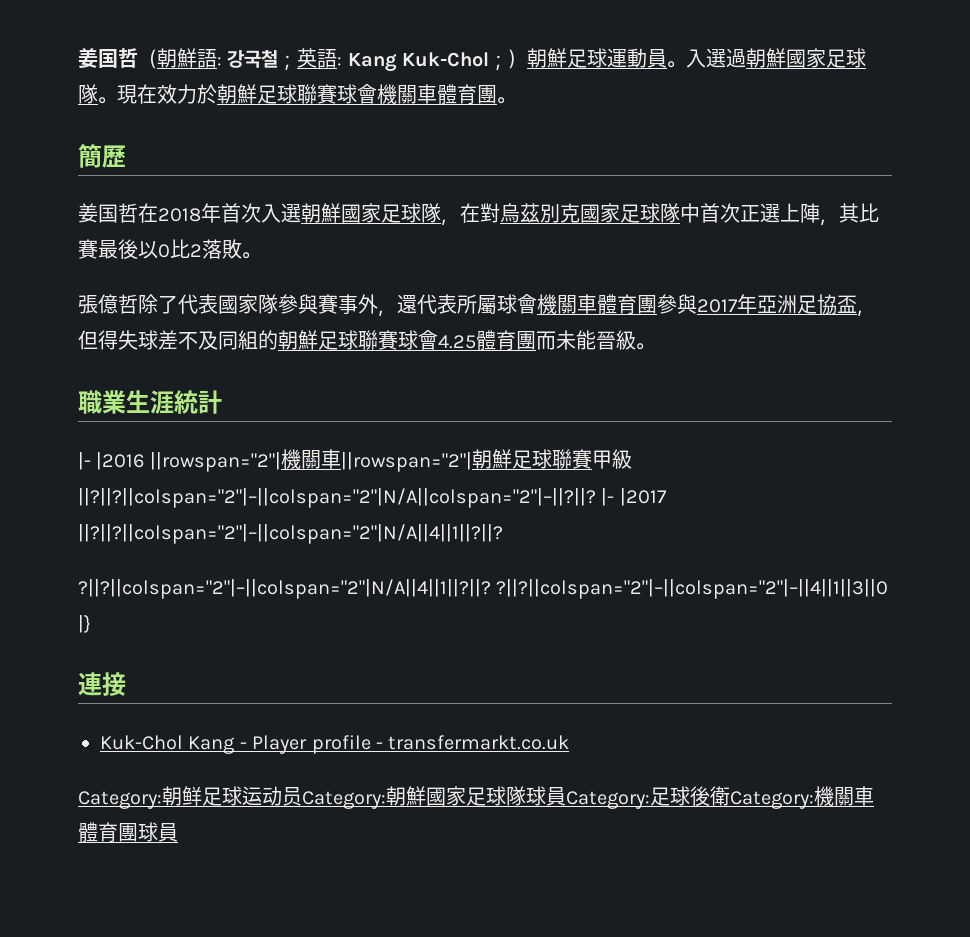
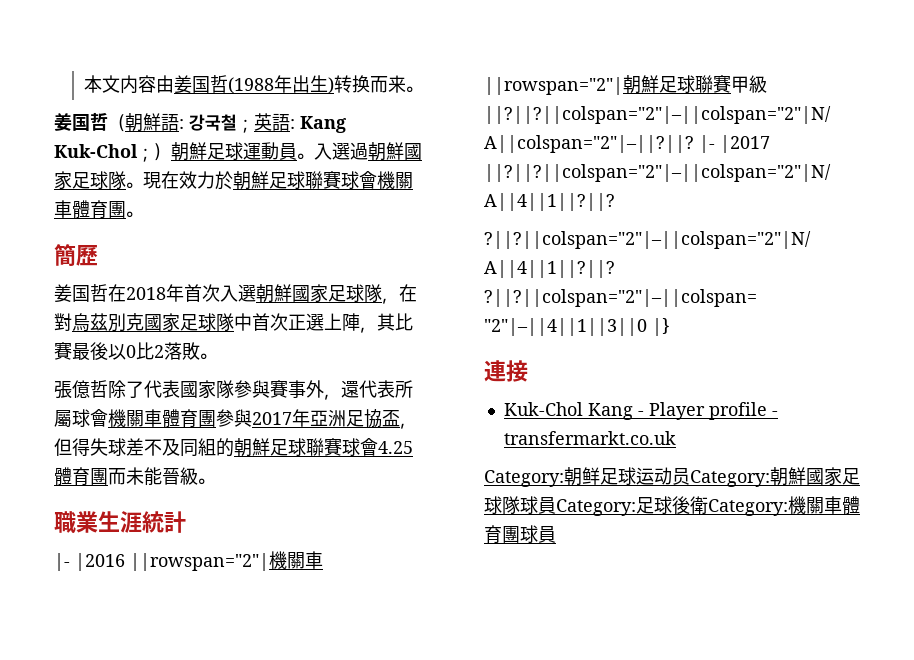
(78, 58) none -> [84,75,424,94] 本文内容由姜国哲(1988年出生)转换而来。 //

